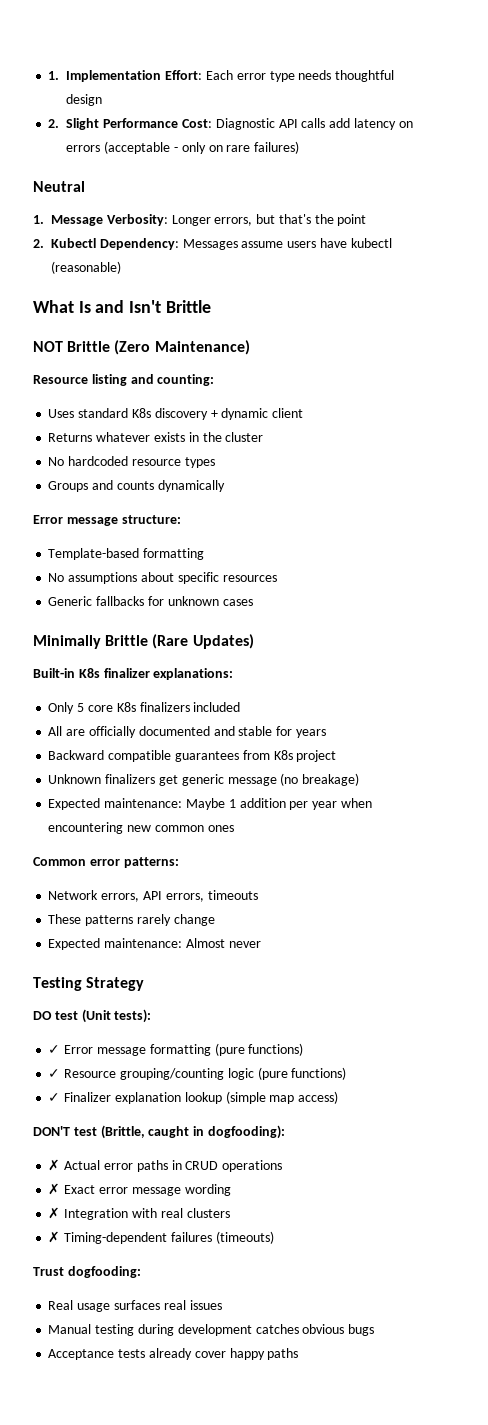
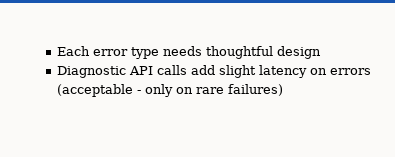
[48,70,203,82] 1. Implementation Effort: -> (56, 51) none
[48,118,212,130] 2. Slight Performance Cost: -> (321, 52) none
(351, 123) none -> [218,65,256,78] slight
[33,181,85,192] [33,214,367,226] [33,238,392,250] [51,261,121,274] [33,300,211,313] [33,340,250,355] [33,374,215,386] [48,408,304,420] [48,432,264,442] [48,456,215,468] [48,480,225,492] [33,515,181,526] [48,548,205,560] [48,572,277,584] [48,596,253,606] [33,634,254,649] [33,668,234,680] [48,702,241,714] [48,726,326,738] [48,750,337,762] [48,773,360,786] [48,798,372,810] [48,822,234,834] [33,857,179,868] [48,890,258,902] [48,914,215,926] [48,938,261,950] [33,977,145,991] [33,1009,152,1023] [48,1043,304,1056] [48,1067,347,1080] [48,1091,339,1104] [33,1125,285,1139] [48,1159,283,1172] [48,1183,231,1196] [48,1207,230,1220] [48,1231,274,1244] [33,1266,141,1278] [48,1300,222,1312] [48,1324,375,1336] [48,1348,299,1360] // Neutral // 1. Message Verbosity: Longer errors, but that's the point // 2. Kubectl Dependency: Messages assume users have kubectl (reasonable) // What Is and Isn't Brittle // NOT Brittle (Zero Maintenance) // Resource listing and counting: // Uses standard K8s discovery + dynamic client // Returns whatever exists in the cluster // No hardcoded resource types // Groups and counts dynamically // Error message structure: // Template-based formatting // No assumptions about specific resources // Generic fallbacks for unknown cases // Minimally Brittle (Rare Updates) // Built-in K8s finalizer explanations: // Only 5 core K8s finalizers included // All are officially documented and stable for years // Backward compatible guarantees from K8s project // Unknown finalizers get generic message (no breakage) // Expected maintenance: Maybe 1 addition per year when encountering new common ones // Common error patterns: // Network errors, API errors, timeouts // These patterns rarely change // Expected maintenance: Almost never // Testing Strategy // DO test (Unit tests): // ✓ Error message formatting (pure functions) // ✓ Resource grouping/counting logic (pure functions) // ✓ Finalizer explanation lookup (simple map access) // DON'T test (Brittle, caught in dogfooding): // ✗ Actual error paths in CRUD operations // ✗ Exact error message wording // ✗ Integration with real clusters // ✗ Timing-dependent failures (timeouts) // Trust dogfooding: // Real usage surfaces real issues // Manual testing during development catches obvious bugs // Acceptance tests already cover happy paths -> (283, 90) none

